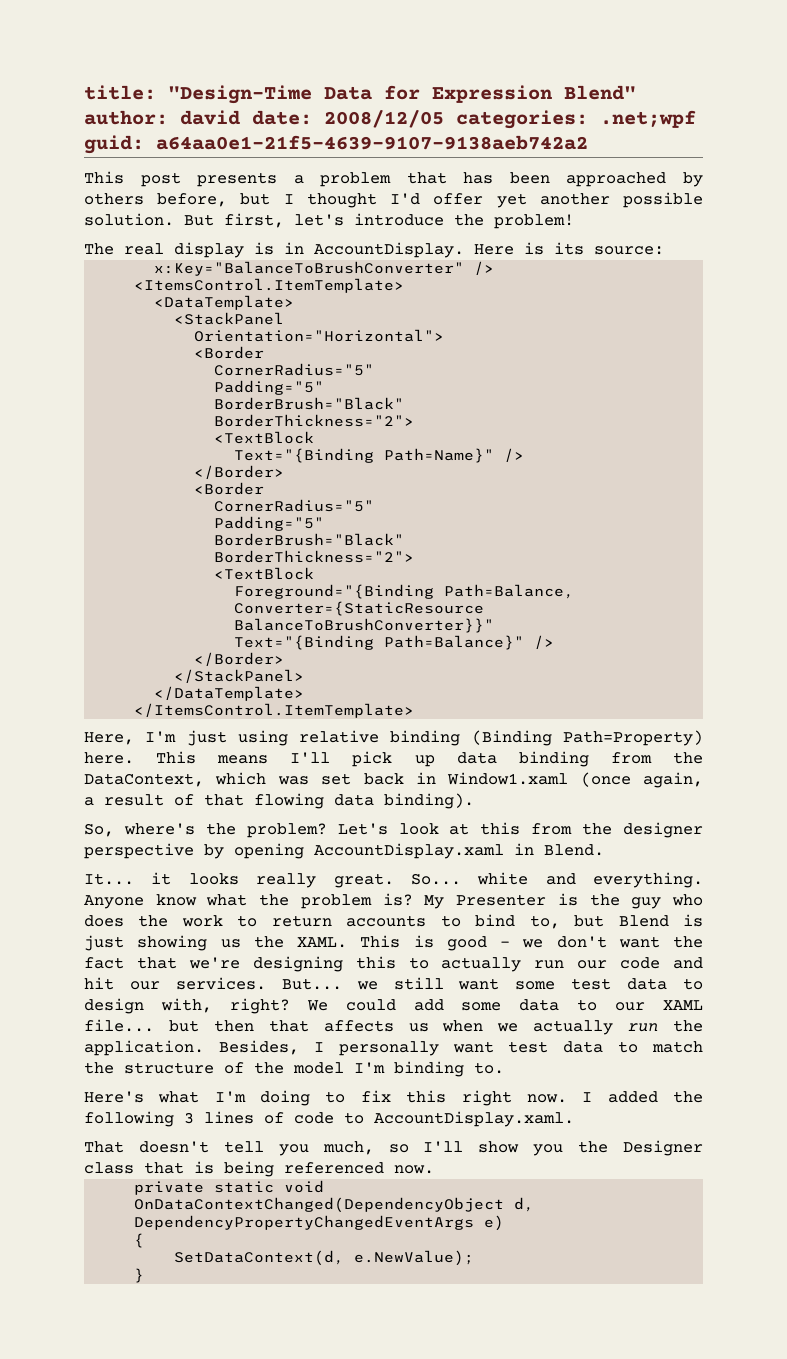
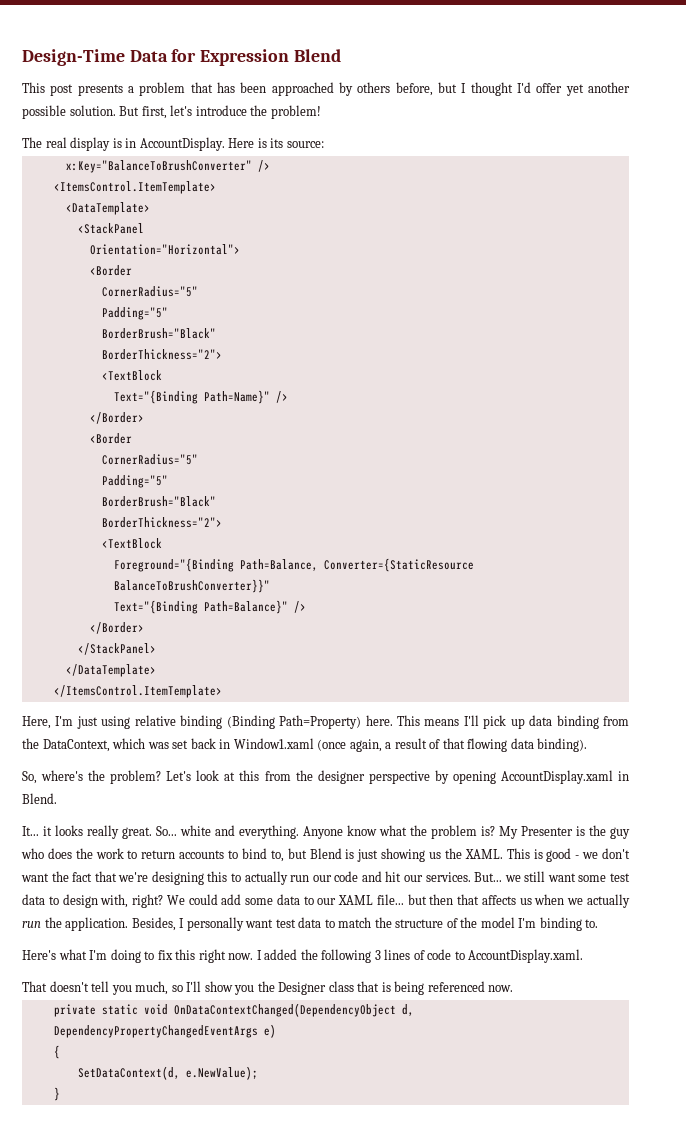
[84,85,312,104] title: "Design-Time -> [22,49,125,66] Design-Time
[564,85,636,100] [84,110,696,129] [84,135,588,154] Blend" author: david date: 2008/12/05 categories: .net;wpf guid: a64aa0e1-21f5-4639-9107-9138aeb742a2 -> [293,49,341,62] Blend

